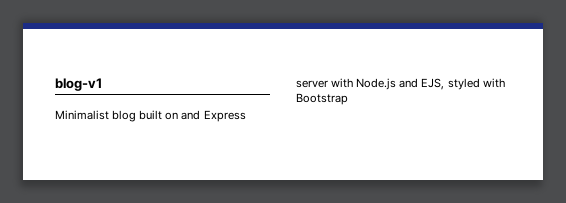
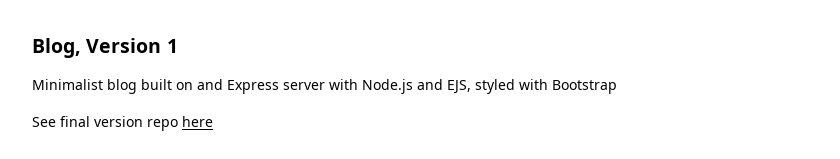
[55,78,102,91] blog-v1 -> [32,38,178,58] Blog, Version 1
(348, 99) none -> [32,116,213,131] // See final version repo here

